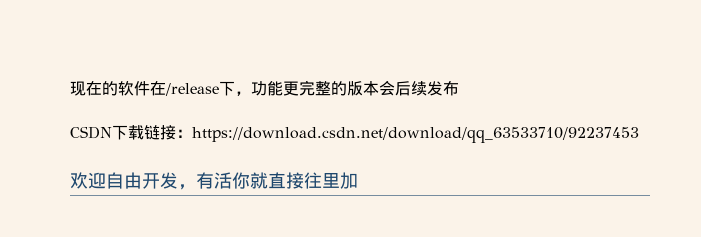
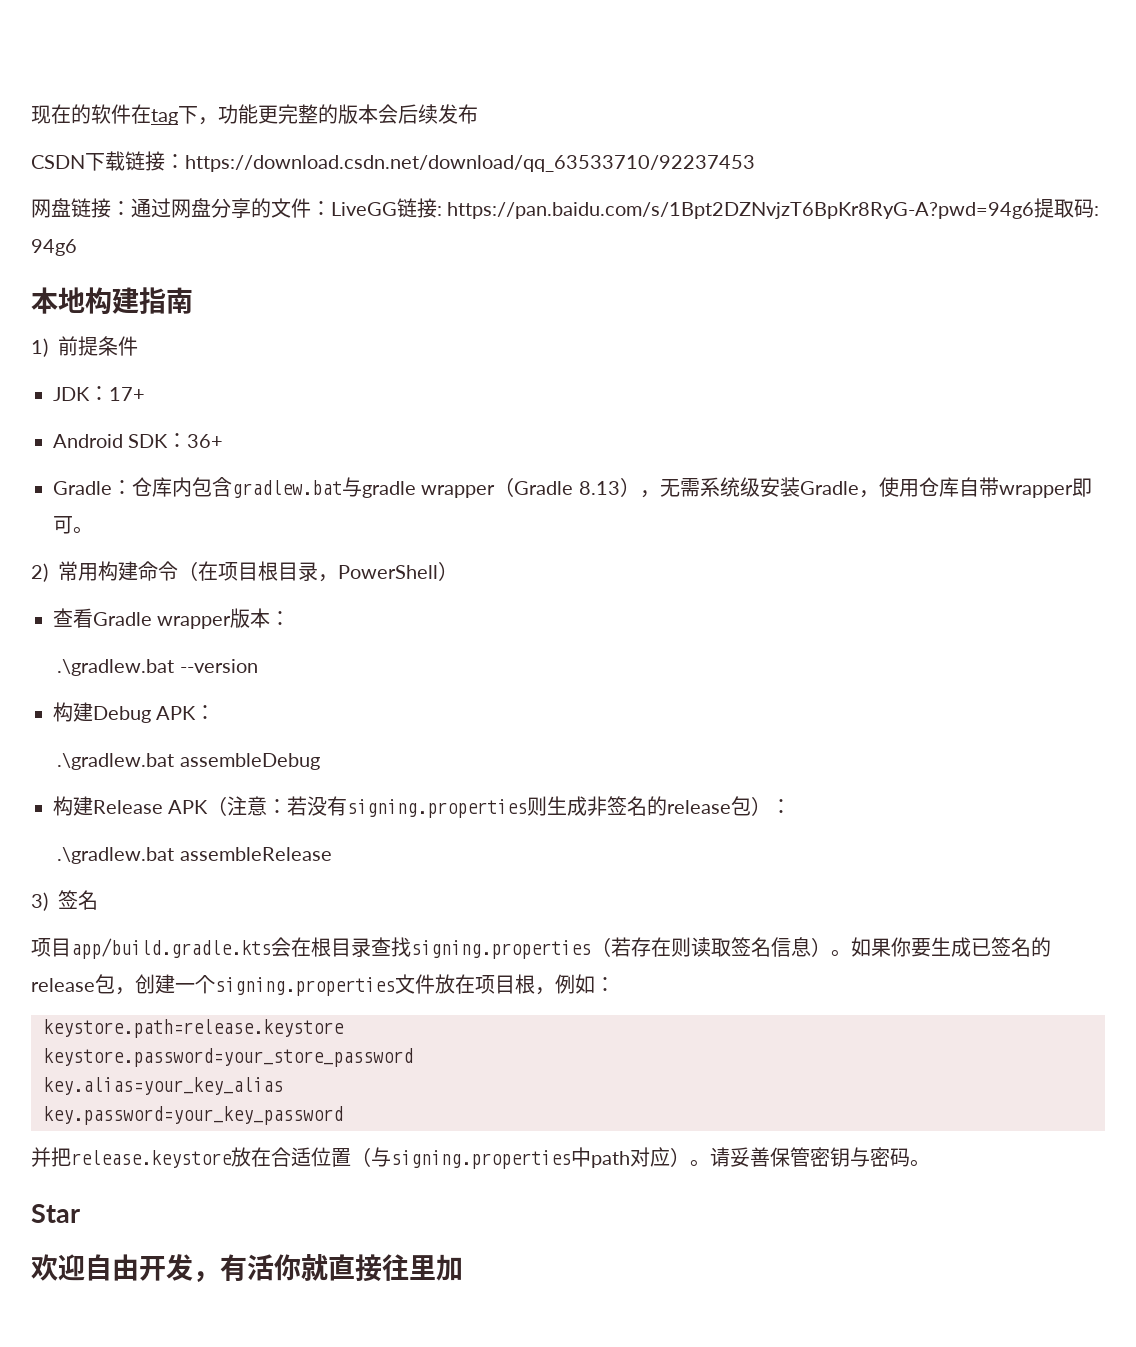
[165,83,219,96] /release -> [151,109,178,125] tag
(639, 135) none -> [31,198,1100,219] [31,239,77,256] [31,287,193,315] [31,336,138,357] [53,386,145,401] [53,433,224,448] [53,477,1092,498] [53,516,93,534] [31,561,458,582] [53,608,291,629] [57,659,258,676] [53,702,216,723] [57,753,320,770] [53,796,792,818] [57,847,332,864] [31,890,98,911] [31,937,1051,959] [31,974,615,996] [43,1019,344,1038] [43,1048,413,1067] [43,1077,283,1095] [43,1106,343,1125] [31,1147,930,1169] [31,1204,80,1223] // 网盘链接：通过网盘分享的文件：LiveGG链接: https://pan.baidu.com/s/1Bpt2DZNvjzT6BpKr8RyG-A?pwd=94g6提取码: 94g6 // 本地构建指南 // 1)前提条件 // JDK：17+ // Android SDK：36+ // Gradle：仓库内包含gradlew.bat与gradle wrapper（Gradle 8.13），无需系统级安装Gradle，使用仓库自带wrapper即可。 // 2)常用构建命令（在项目根目录，PowerShell） // 查看Gradle wrapper版本： // .\gradlew.bat --version // 构建Debug APK： // .\gradlew.bat assembleDebug // 构建Release APK（注意：若没有signing.properties则生成非签名的release包）： // .\gradlew.bat assembleRelease // 3)签名 // 项目app/build.gradle.kts会在根目录查找signing.properties（若存在则读取签名信息）。如果你要生成已签名的release包，创建一个signing.properties文件放在项目根，例如： // keystore.path=release.keystore // keystore.password=your_store_password // key.alias=your_key_alias // key.password=your_key_password // 并把release.keystore放在合适位置（与signing.properties中path对应）。请妥善保管密钥与密码。 // Star

